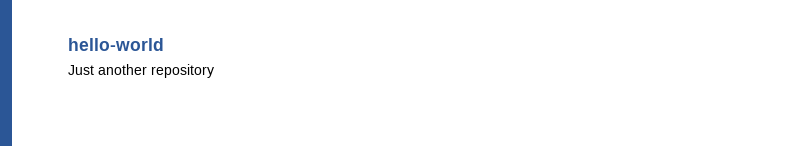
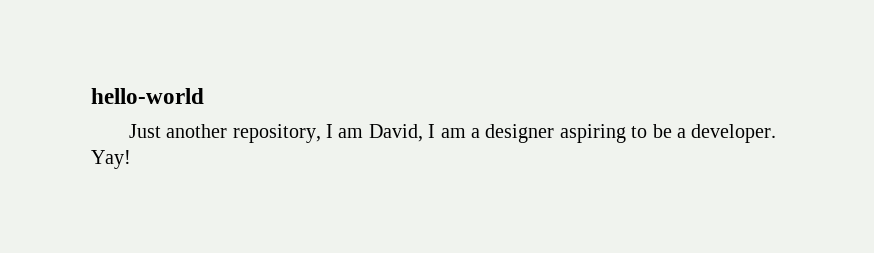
[151,64,214,78] repository -> [232,124,777,143] [91,150,131,169] repository, I am David, I am a designer aspiring to be a developer. Yay!

